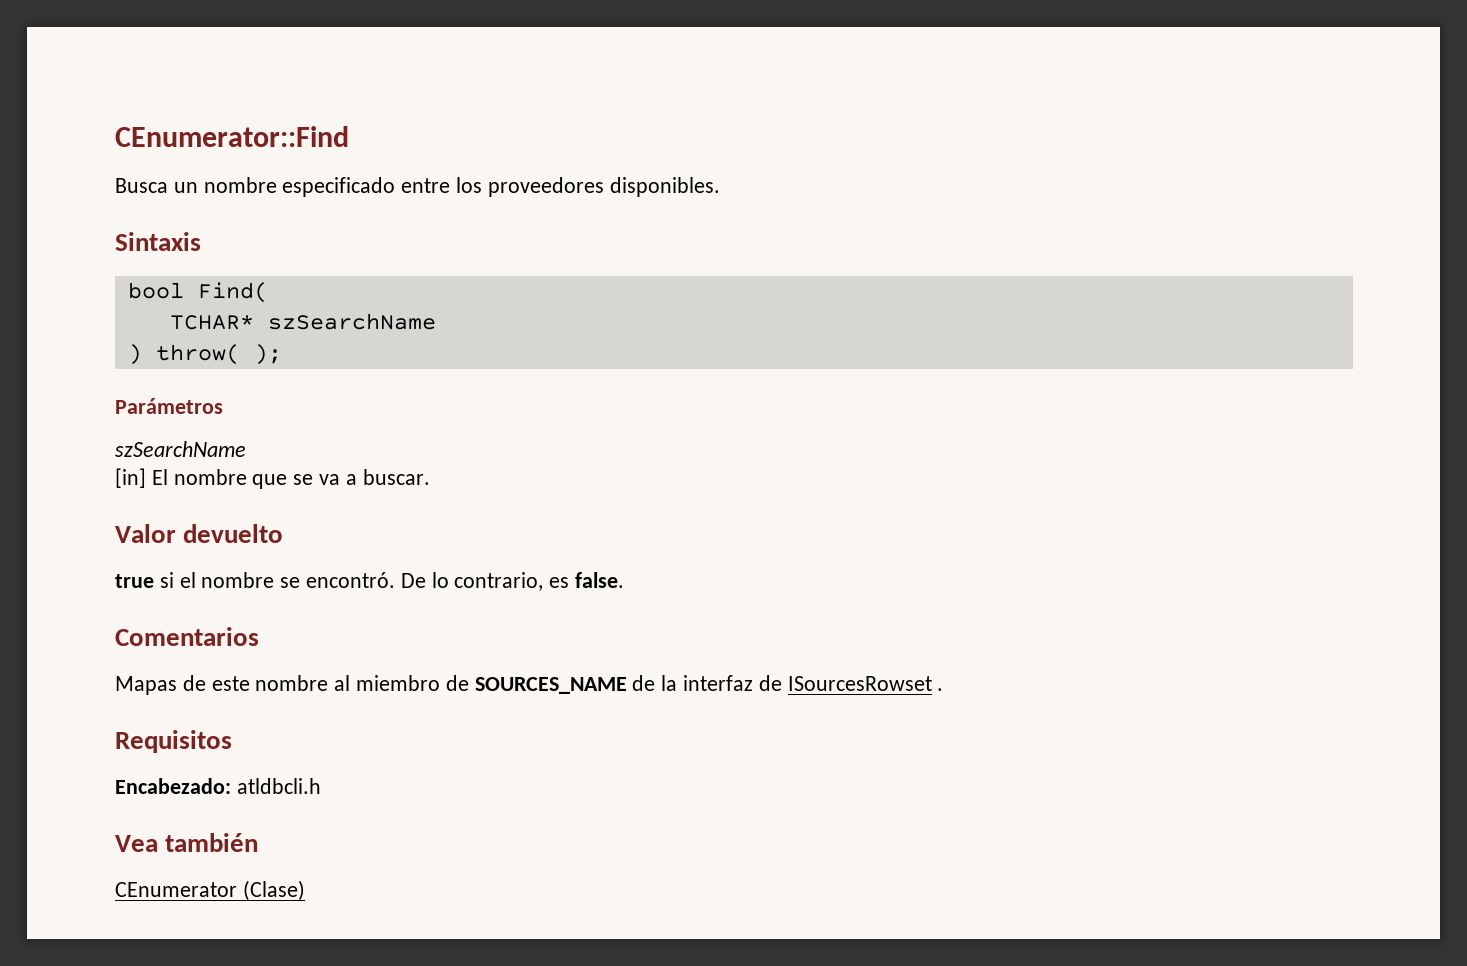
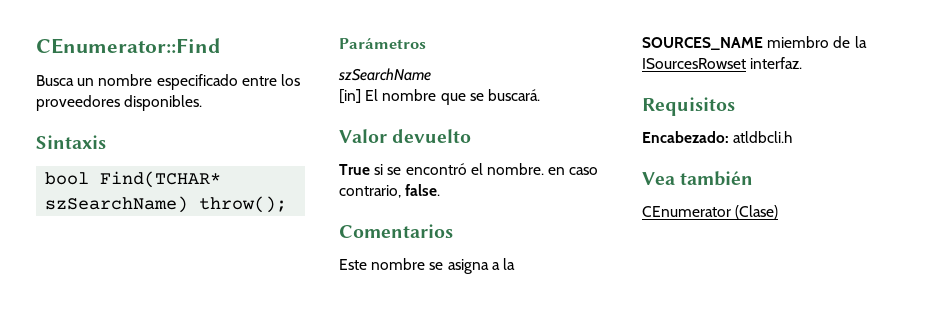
[197,282,268,303] [169,313,436,330] [127,344,282,365] Find( // TCHAR* szSearchName // ) throw( ); -> [100,171,222,188] [45,196,288,213] Find(TCHAR* szSearchName) throw();
[319,469,430,485] va a buscar. -> [487,89,540,101] buscará.
[115,572,625,591] [115,627,259,646] [115,675,944,695] true si el nombre se encontró. De lo contrario, es false. // Comentarios // Mapas de este nombre al miembro de SOURCES_NAME de la interfaz de ISourcesRowset . -> [339,163,599,175] [339,184,441,198] [339,224,453,238] [339,258,515,274] [642,36,867,50] [642,57,803,69] True si se encontró el nombre. en caso contrario, false. // Comentarios // Este nombre se asigna a la SOURCES_NAME miembro de la ISourcesRowset interfaz.

